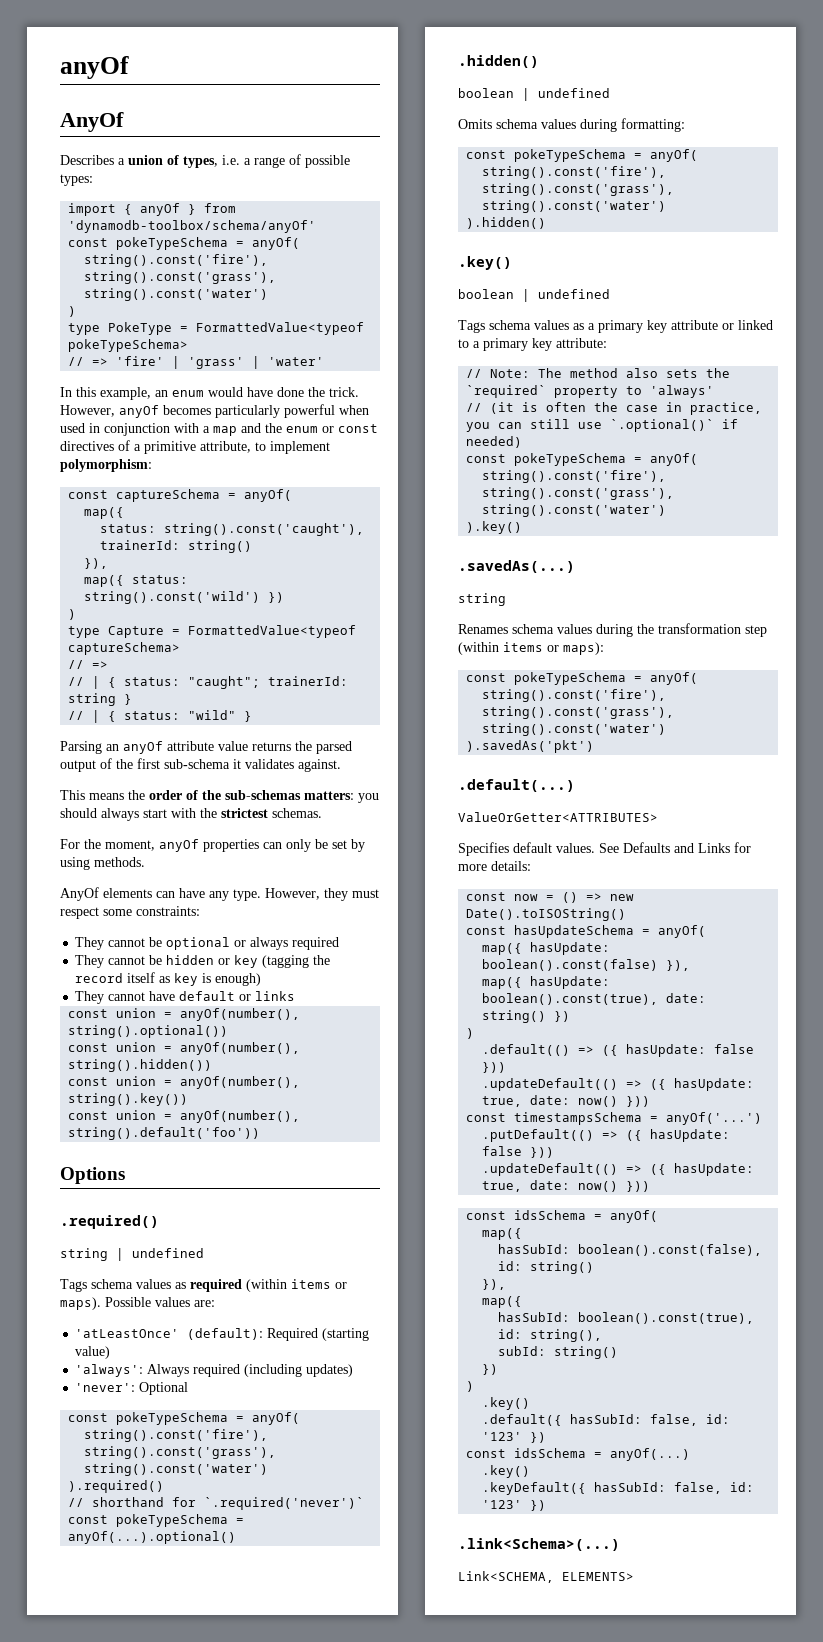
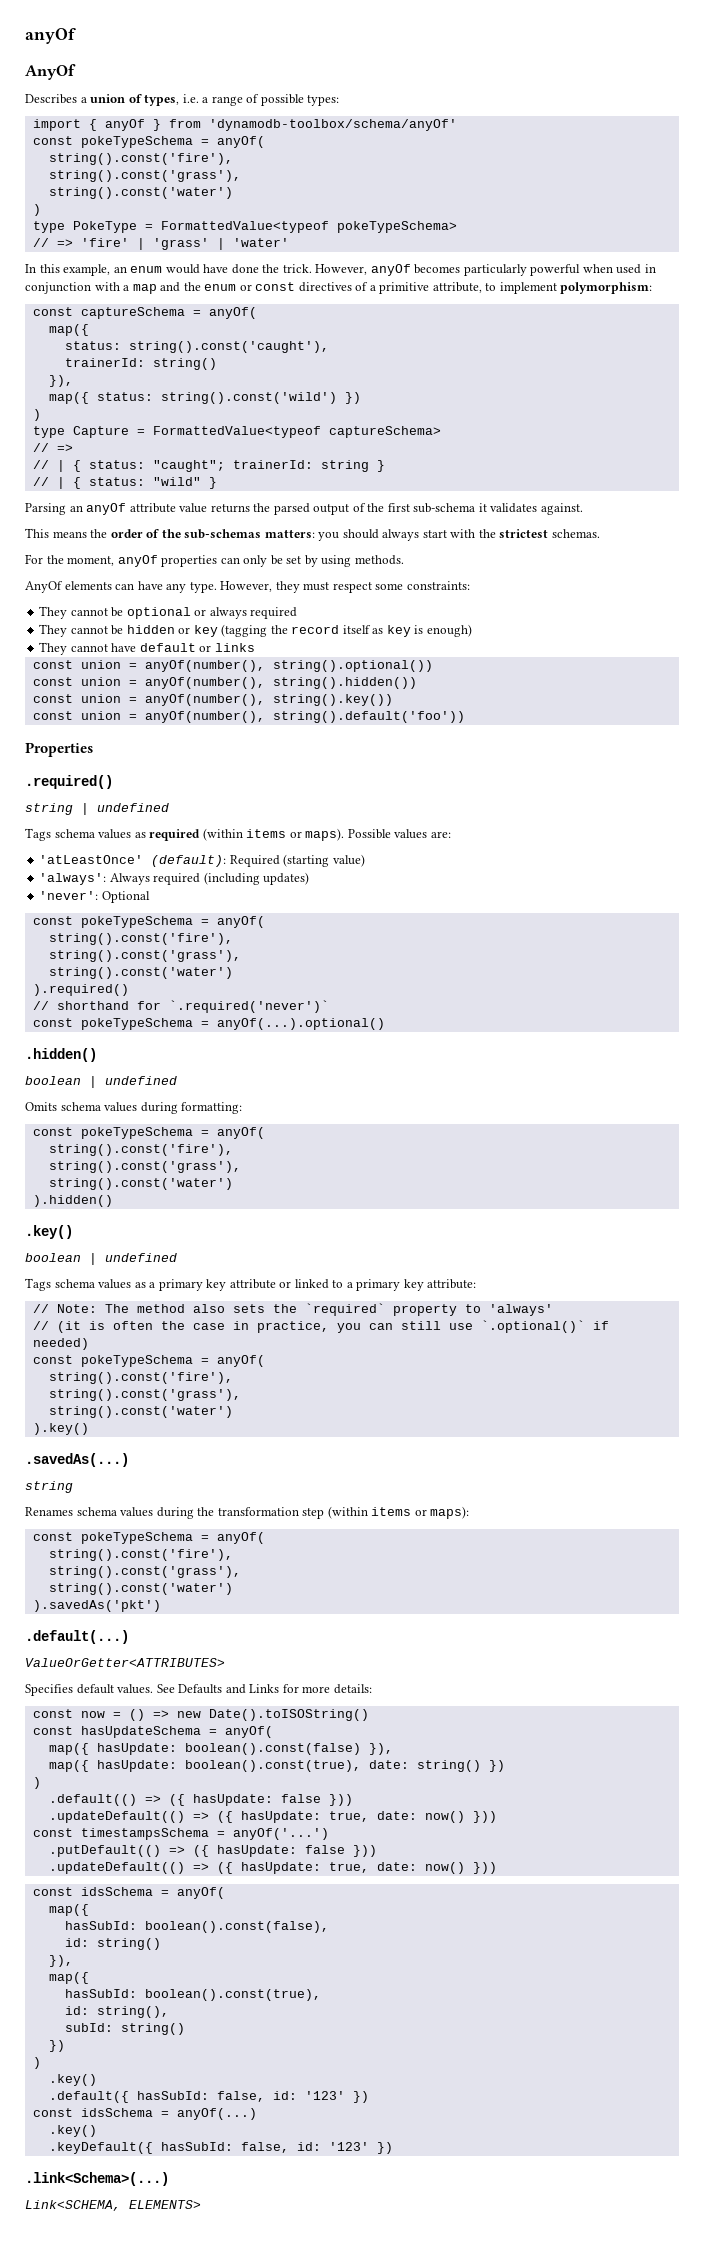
[60,1167,125,1184] Options -> [25,742,93,757] Properties

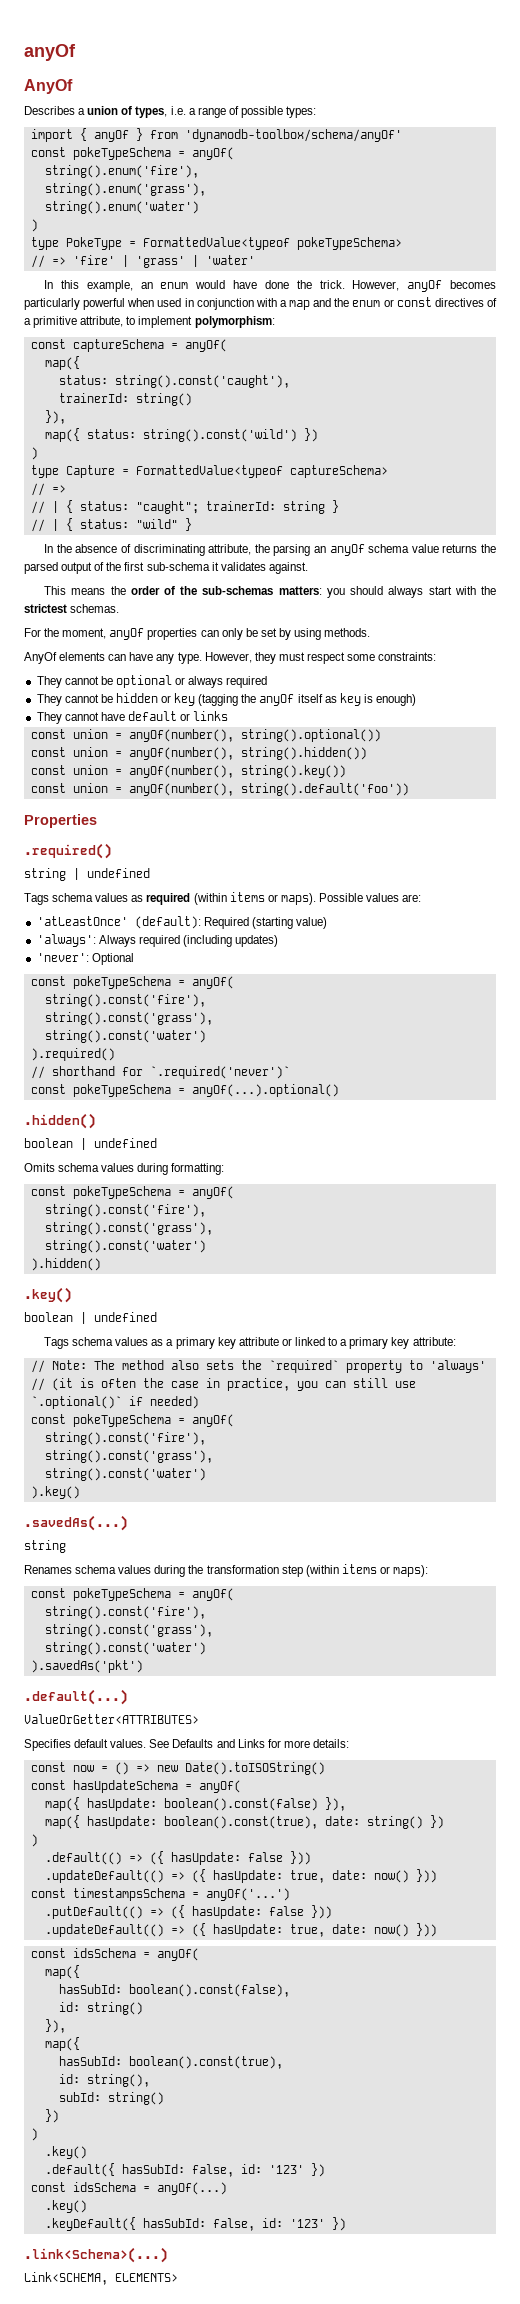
[48,153,233,165] [48,170,241,182] [48,187,233,199] string().const('fire'), // string().const('grass'), // string().const('water') -> [44,165,199,178] [44,183,206,196] [44,201,199,214] string().enum('fire'), // string().enum('grass'), // string().enum('water')
[25,503,66,515] Parsing -> [44,544,311,556] In the absence of discriminating attribute, the parsing
[129,503,176,513] attribute -> [368,544,410,553] schema
[291,625,340,634] record -> [259,694,295,706] anyOf

